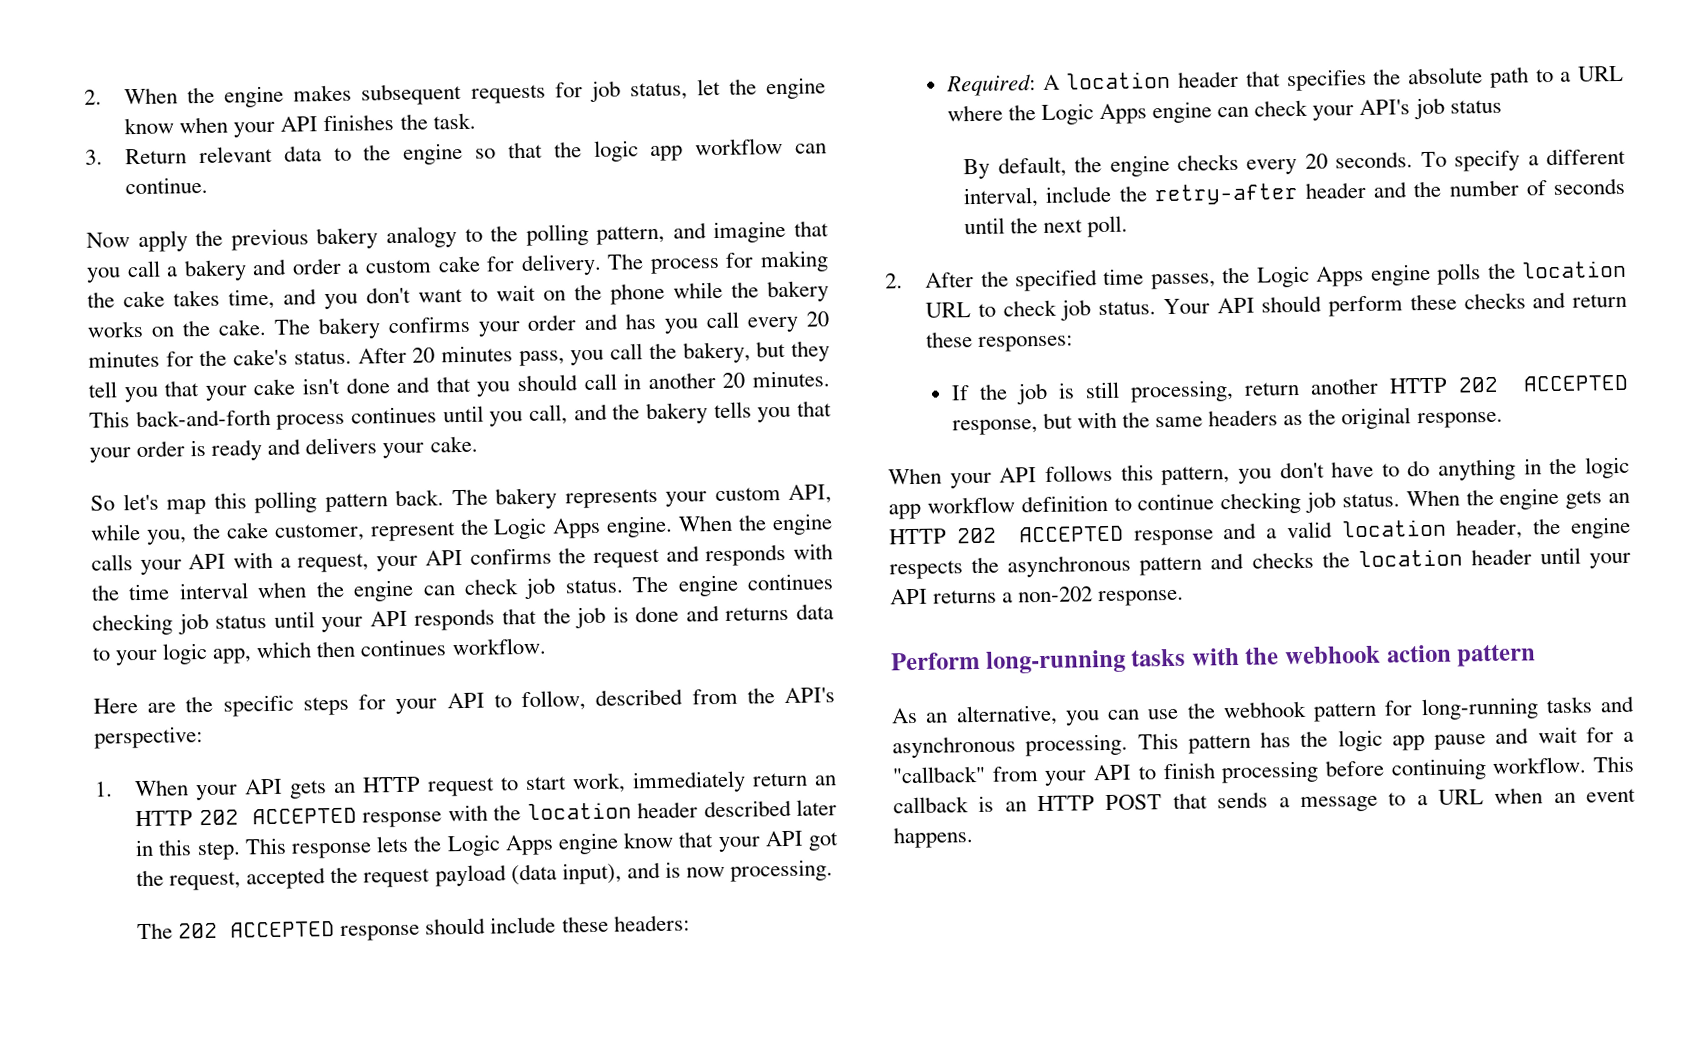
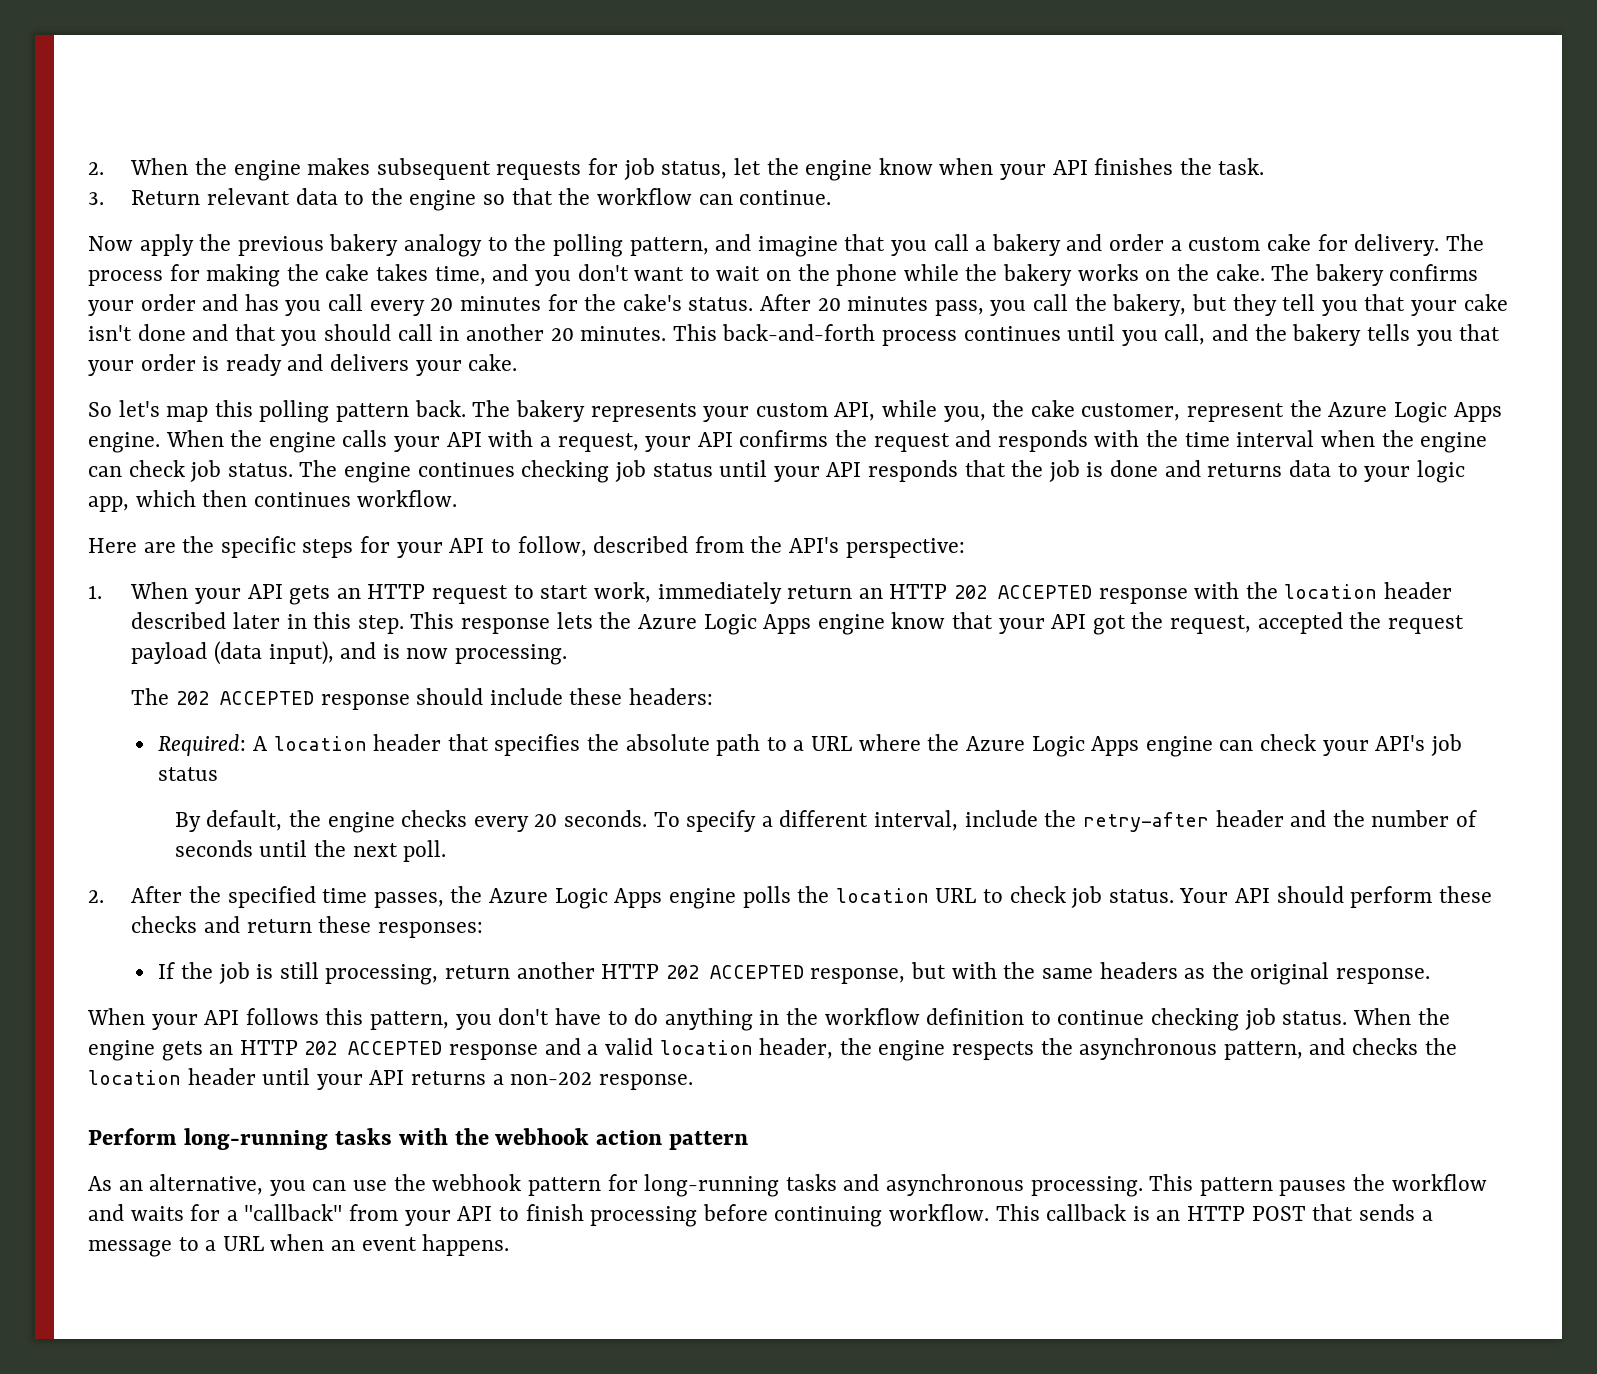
[593,140,684,162] logic app -> (591, 196) none
(489, 527) none -> [1328,402,1388,417] Azure
(443, 843) none -> [637,614,697,629] Azure
(1036, 112) none -> [965,736,1025,751] Azure
(1251, 275) none -> [489,888,549,903] Azure
[1584,456,1630,479] [888,503,921,520] logic app -> (818, 1016) none
[1139,556,1203,576] pattern -> [1223,1041,1303,1060] pattern,
[1260,726,1578,752] has the logic app pause and wait -> [1279,1174,1487,1196] [88,1204,184,1221] pauses the workflow and waits

